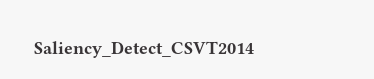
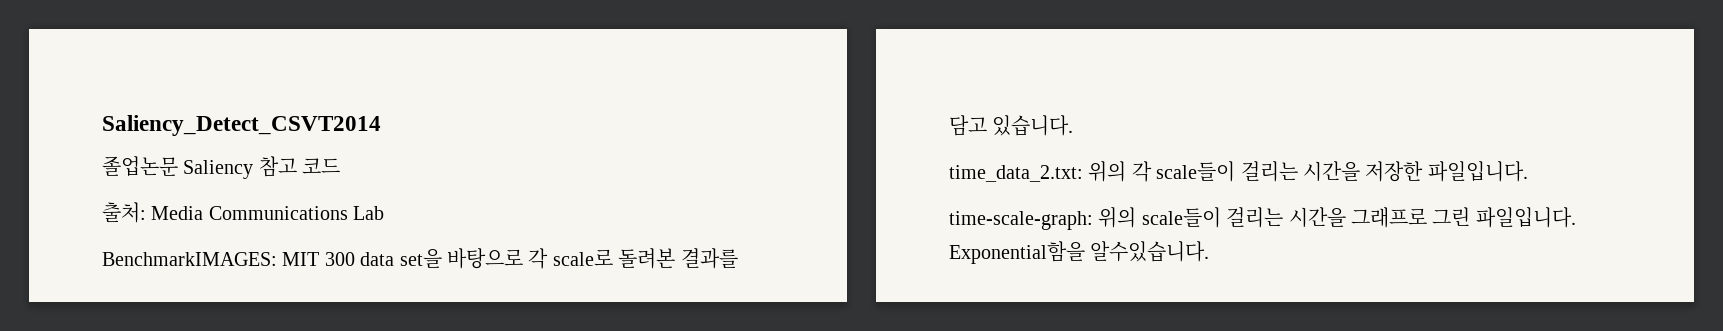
(254, 49) none -> [102,156,341,179] [102,202,385,223] [102,248,738,269] [949,115,1074,136] [949,161,1528,182] [949,207,1576,230] [949,241,1210,264] // 졸업논문 Saliency 참고 코드 // 출처: Media Communications Lab // BenchmarkIMAGES: MIT 300 data set을 바탕으로 각 scale로 돌려본 결과를 담고 있습니다. // time_data_2.txt: 위의 각 scale들이 걸리는 시간을 저장한 파일입니다. // time-scale-graph: 위의 scale들이 걸리는 시간을 그래프로 그린 파일입니다. Exponential함을 알수있습니다.

